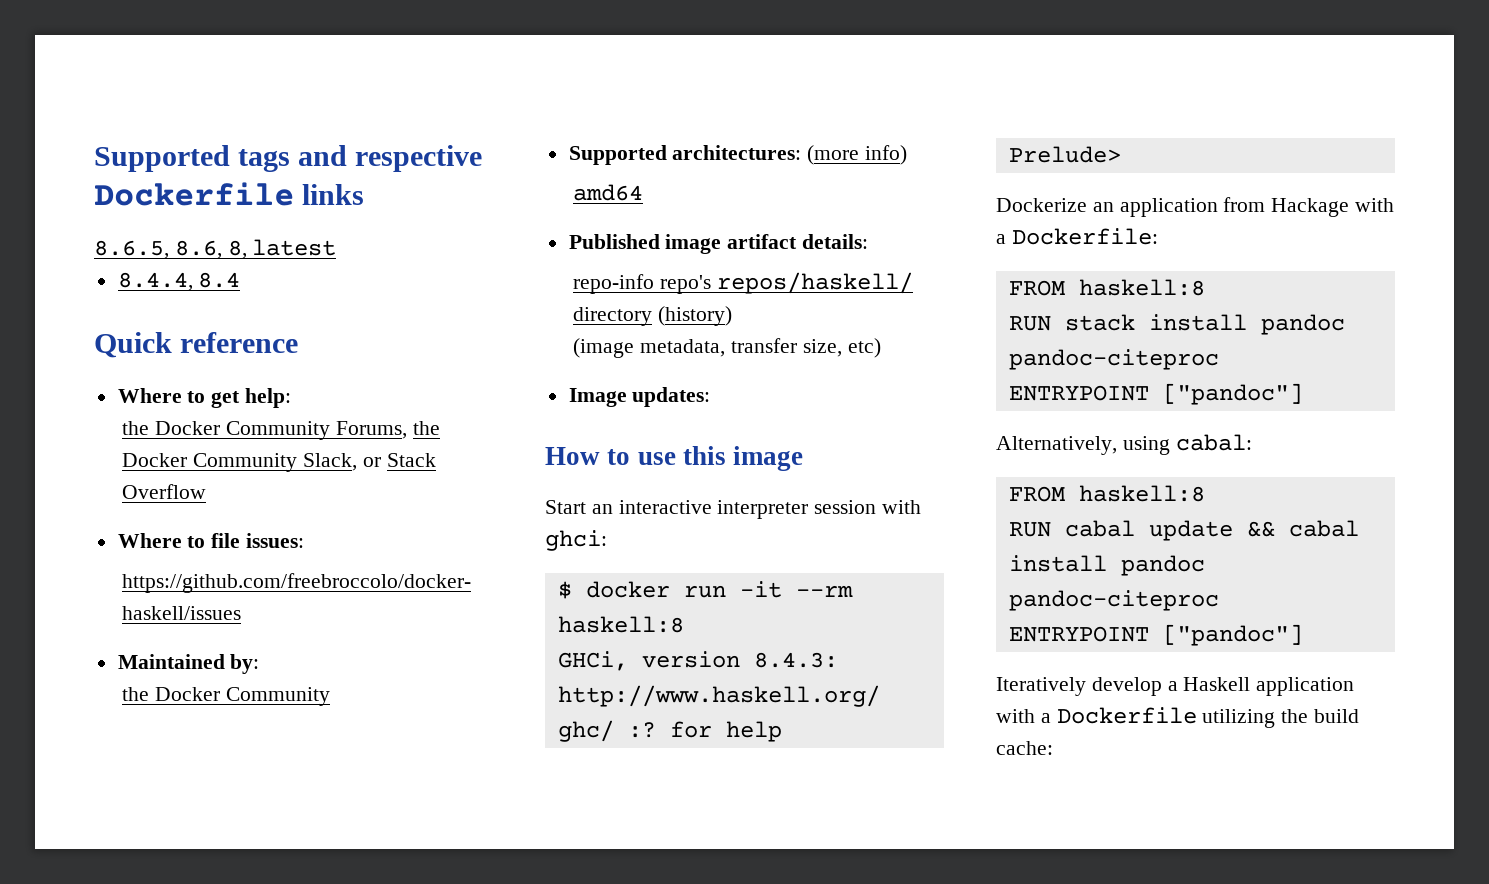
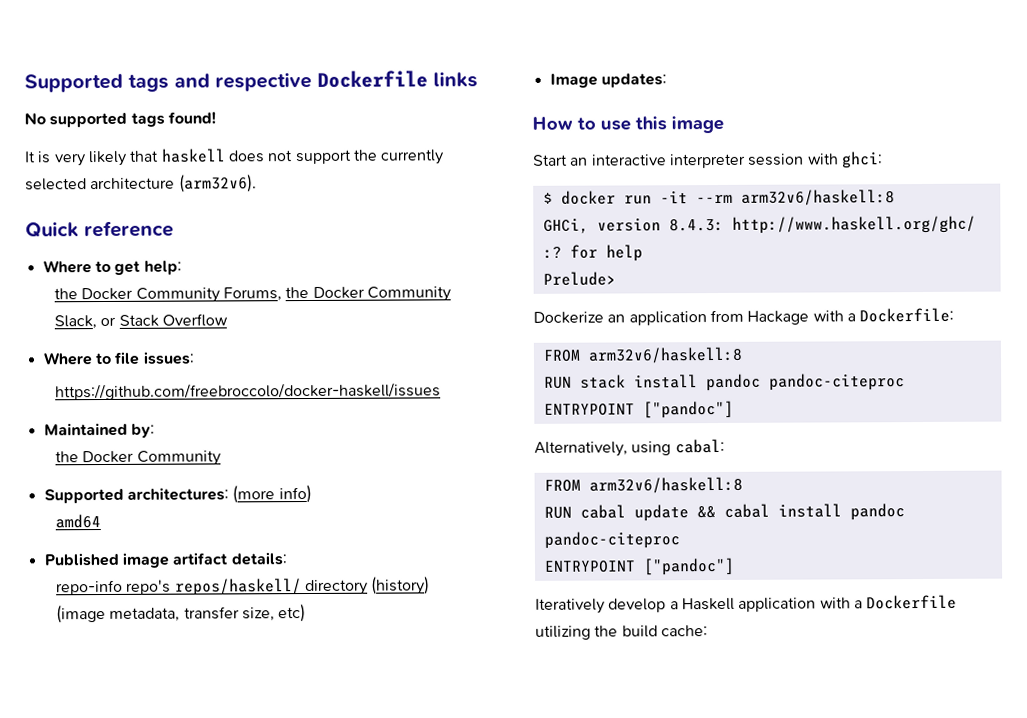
[94,239,337,259] [117,272,241,291] 8.6.5, 8.6, 8, latest // 8.4.4, 8.4 -> [24,111,216,128] [24,148,445,167] [25,174,257,193] No supported tags found! // It is very likely that haskell does not support the currently selected architecture (arm32v6).
[557,616,684,633] haskell:8 -> [740,189,895,206] arm32v6/haskell:8
[1078,279,1205,296] haskell:8 -> [587,346,743,364] arm32v6/haskell:8
[1078,485,1205,502] haskell:8 -> [588,476,743,494] arm32v6/haskell:8

